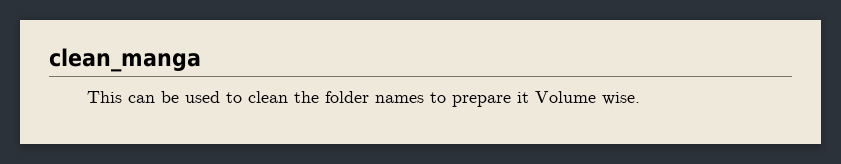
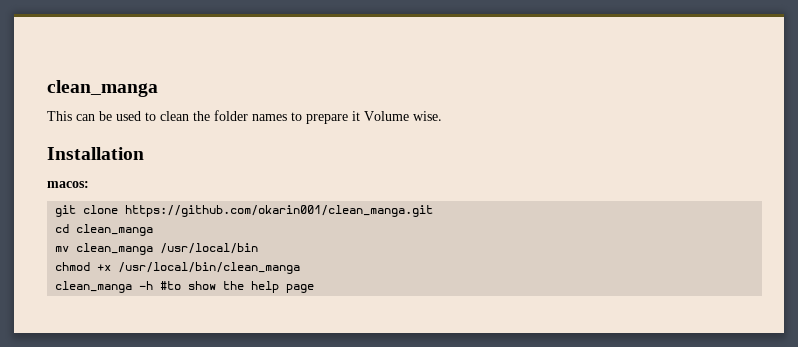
(640, 98) none -> [47,147,144,160] [47,181,89,188] [55,205,434,217] [55,224,154,236] [55,243,259,255] [55,262,301,274] [55,281,315,293] // Installation // macos: // git clone https://github.com/okarin001/clean_manga.git // cd clean_manga // mv clean_manga /usr/local/bin // chmod +x /usr/local/bin/clean_manga // clean_manga -h #to show the help page

